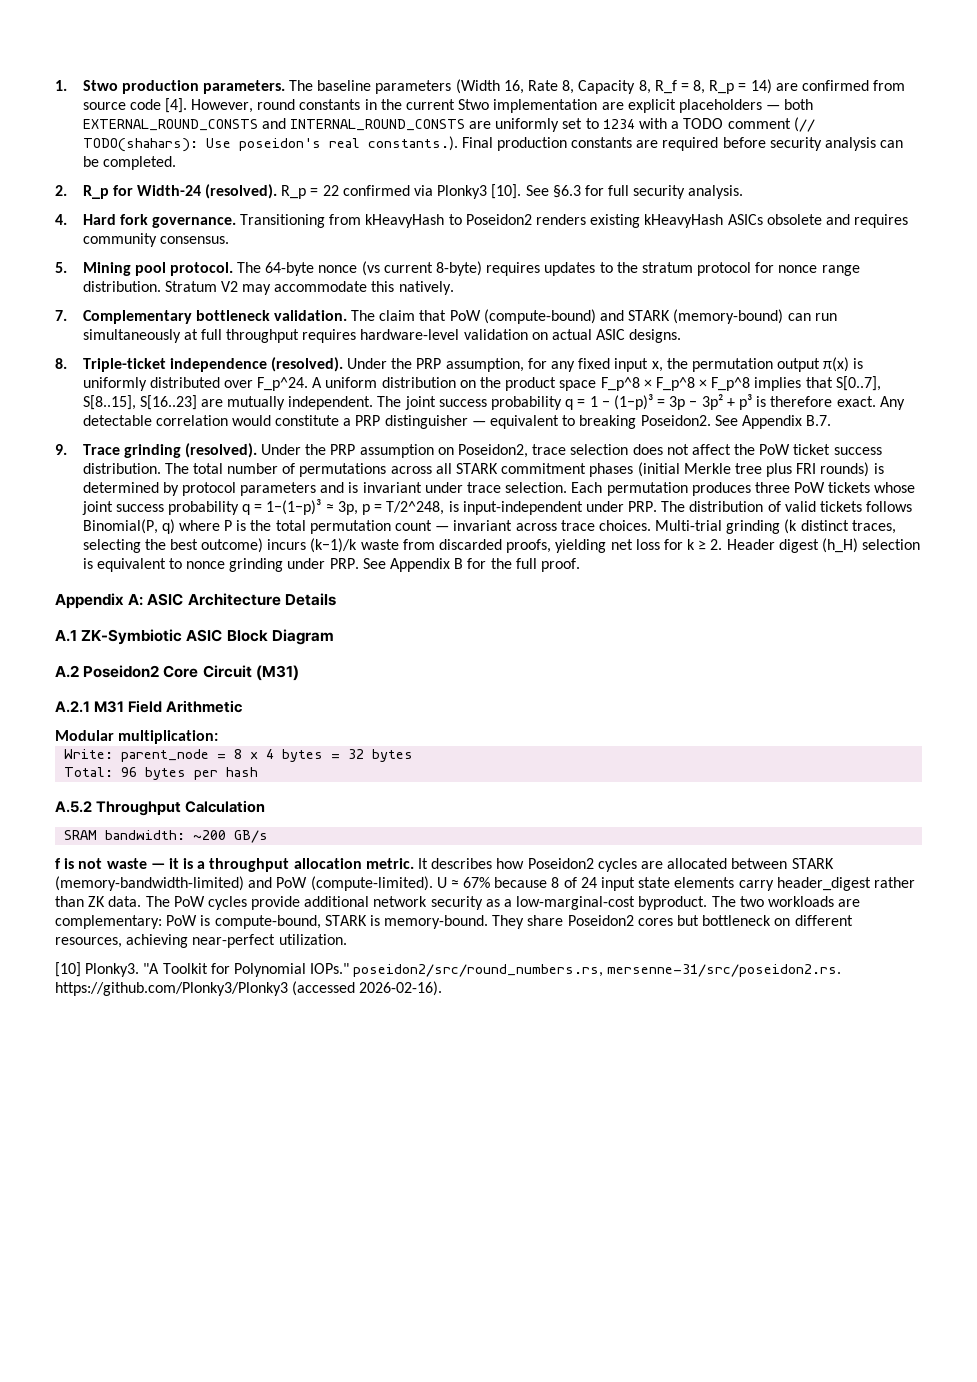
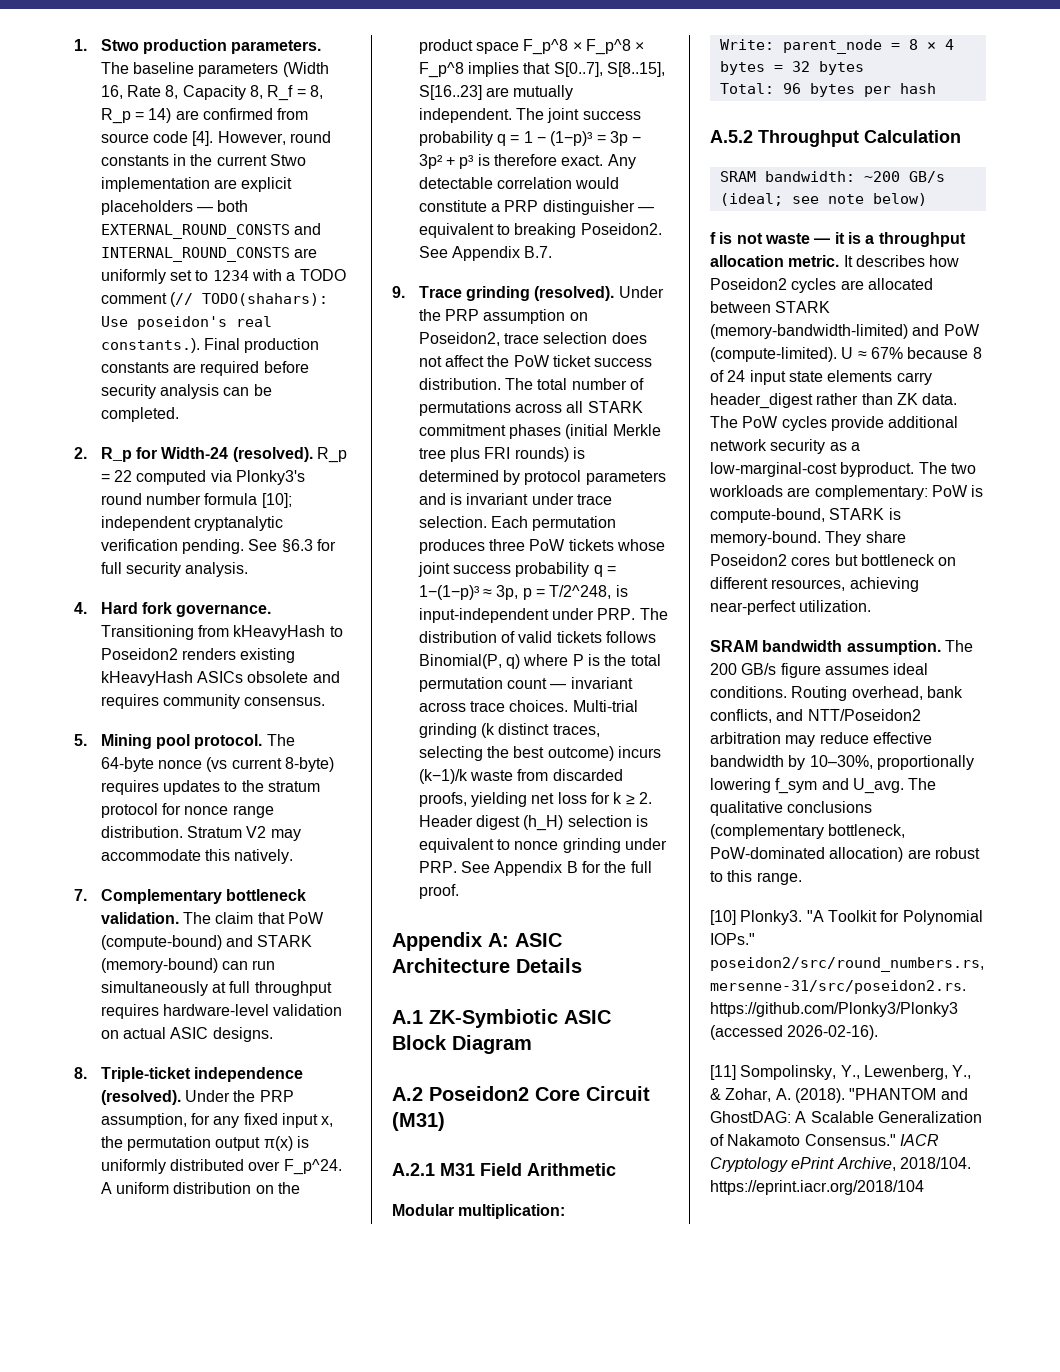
[342,184,522,199] confirmed via Plonky3 [10]. -> [136,470,306,485] [100,493,292,508] [100,516,284,531] [100,539,245,554] computed via Plonky3's round number formula [10]; independent cryptanalytic verification pending.
(269, 836) none -> [719,193,927,206] (ideal; see note below)
(347, 939) none -> [710,640,973,655] [710,663,929,678] [710,686,963,701] [710,709,921,723] [710,732,932,747] [710,755,974,770] [710,778,937,794] [710,801,873,816] [710,824,906,839] [710,847,980,862] [710,870,802,885] // SRAM bandwidth assumption. The 200 GB/s figure assumes ideal conditions. Routing overhead, bank conflicts, and NTT/Poseidon2 arbitration may reduce effective bandwidth by 10–30%, proportionally lowering f_sym and U_avg. The qualitative conclusions (complementary bottleneck, PoW-dominated allocation) are robust to this range.
(443, 988) none -> [710,1065,972,1080] [710,1088,968,1103] [710,1111,982,1123] [710,1134,939,1146] [710,1157,971,1172] [710,1180,924,1195] // [11] Sompolinsky, Y., Lewenberg, Y., & Zohar, A. (2018). "PHANTOM and GhostDAG: A Scalable Generalization of Nakamoto Consensus." IACR Cryptology ePrint Archive, 2018/104. https://eprint.iacr.org/2018/104

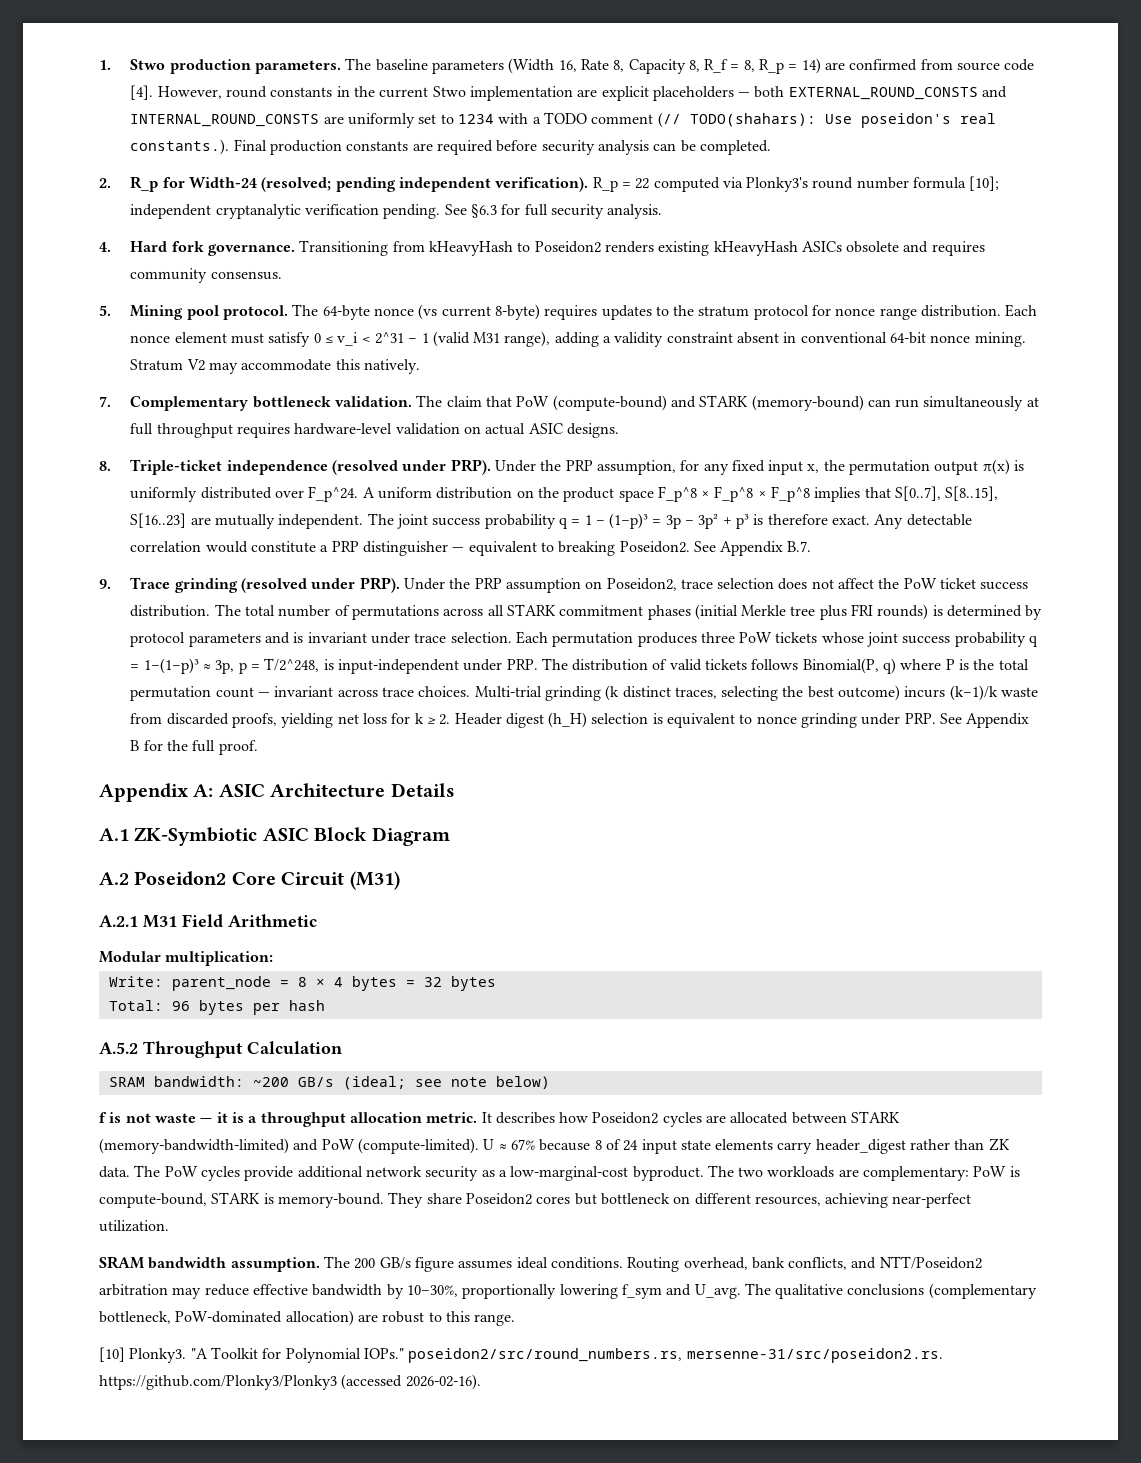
[232,447,313,462] (resolved). -> [261,177,589,192] (resolved; pending independent verification).
(183, 832) none -> [1005,304,1038,317] [130,331,1026,347] Each nonce element must satisfy 0 ≤ v_i < 2^31 − 1 (valid M31 range), adding a validity constraint absent in conventional 64-bit nonce mining.
[100,1090,181,1105] (resolved). -> [331,459,491,475] (resolved under PRP).
[534,286,615,301] (resolved). -> [240,577,400,593] (resolved under PRP).
[710,1065,972,1080] [710,1088,968,1103] [710,1111,982,1123] [710,1134,939,1146] [710,1157,971,1172] [710,1180,924,1195] // [11] Sompolinsky, Y., Lewenberg, Y., & Zohar, A. (2018). "PHANTOM and GhostDAG: A Scalable Generalization of Nakamoto Consensus." IACR Cryptology ePrint Archive, 2018/104. https://eprint.iacr.org/2018/104 -> (481, 1382) none

